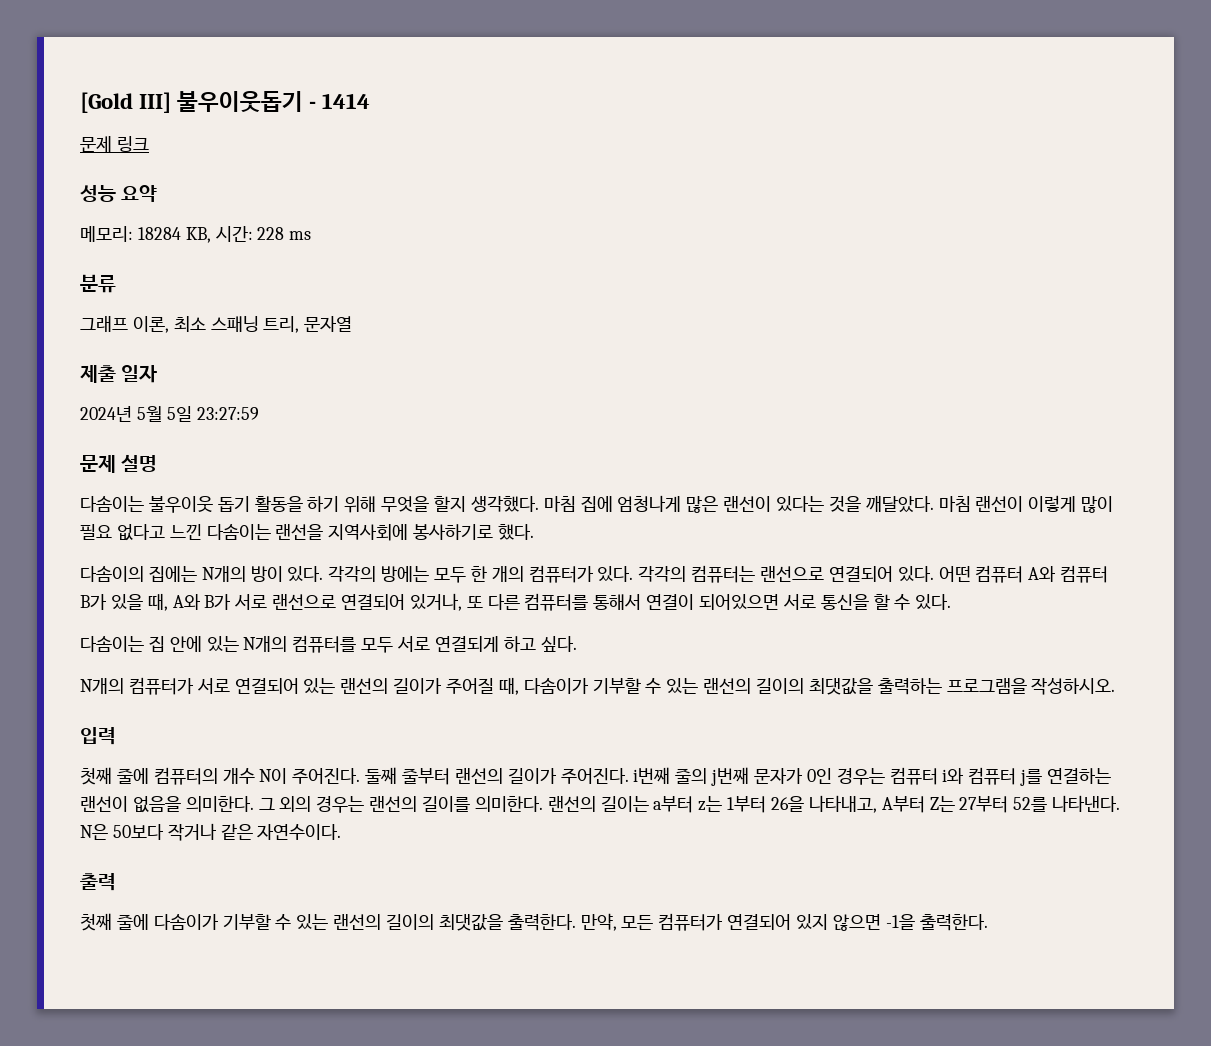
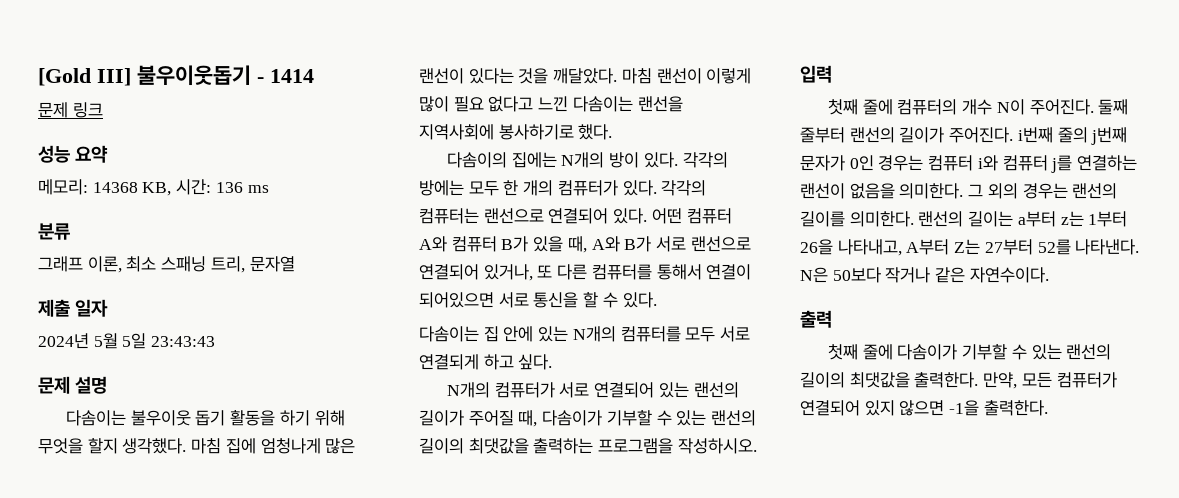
[137,227,181,240] 18284 -> [92,182,138,193] 14368
[257,227,285,240] 228 -> [215,182,243,193] 136
[196,407,259,420] 23:27:59 -> [151,336,216,347] 23:43:43

